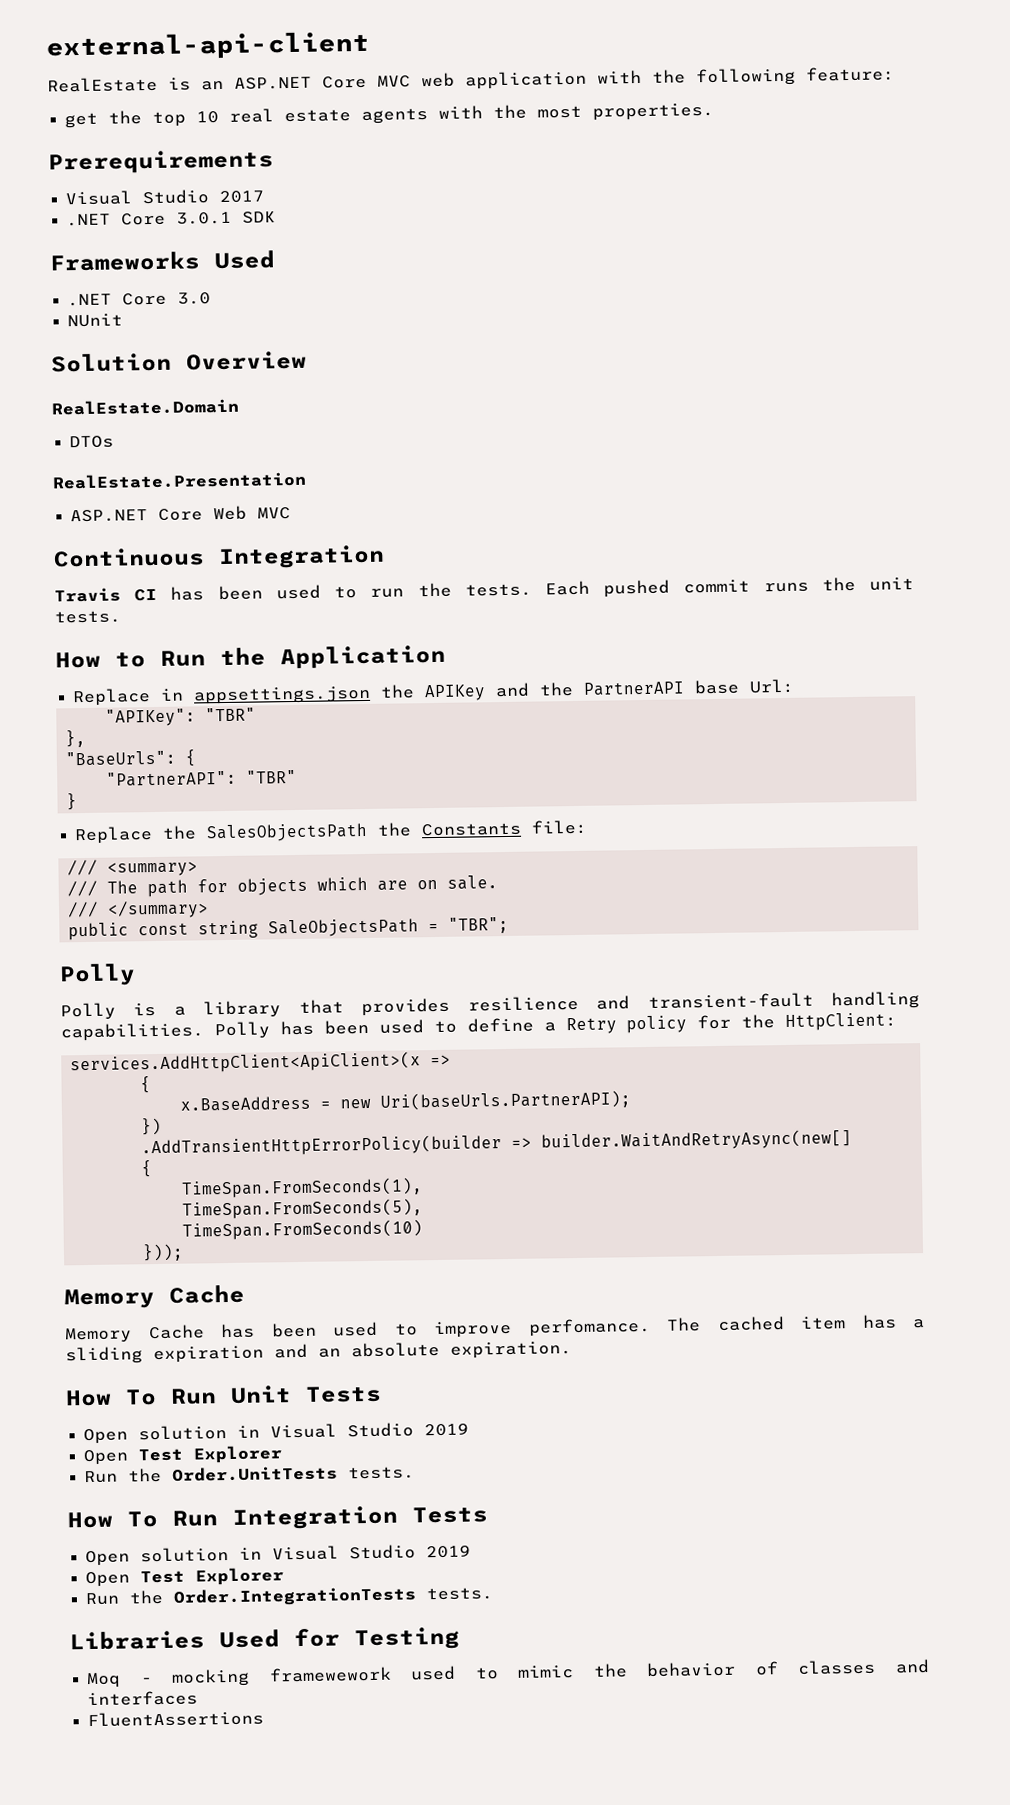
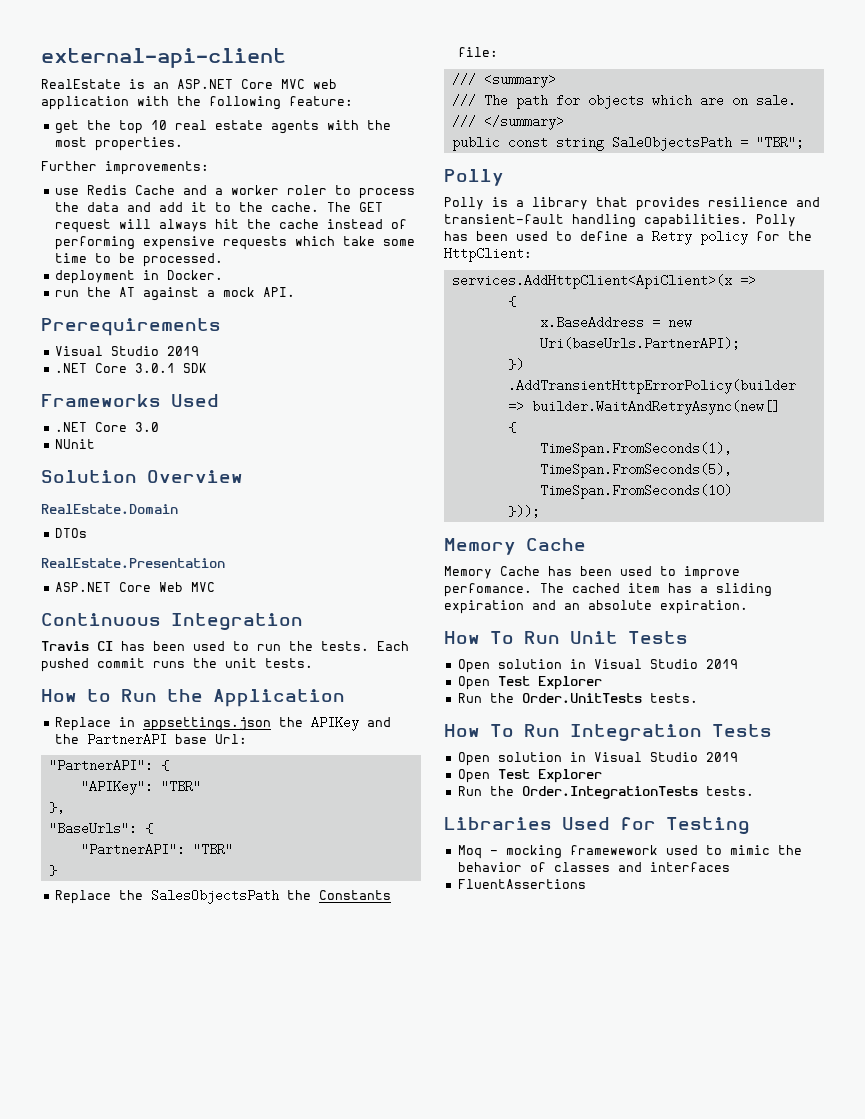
(715, 111) none -> [41,161,209,175] [54,185,415,199] [54,202,383,212] [54,219,407,233] [54,236,415,250] [54,253,223,267] [54,270,223,284] [54,287,295,301] // Further improvements: // use Redis Cache and a worker roler to process the data and add it to the cache. The GET request will always hit the cache instead of performing expensive requests which take some time to be processed. // deployment in Docker. // run the AT against a mock API.
[219,190,265,204] 2017 -> [166,346,199,356] 2019
(796, 686) none -> [48,759,169,772] // "PartnerAPI": {

